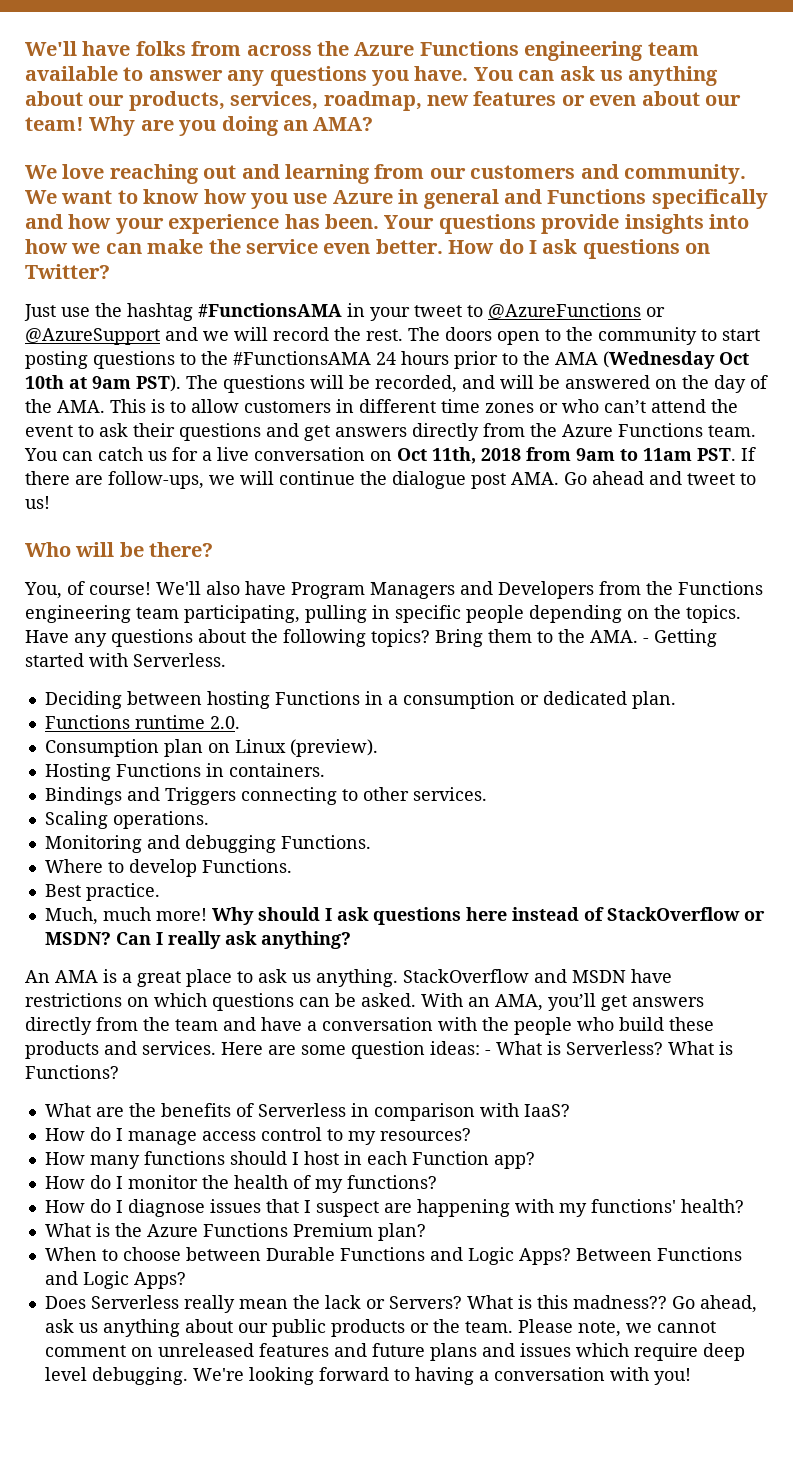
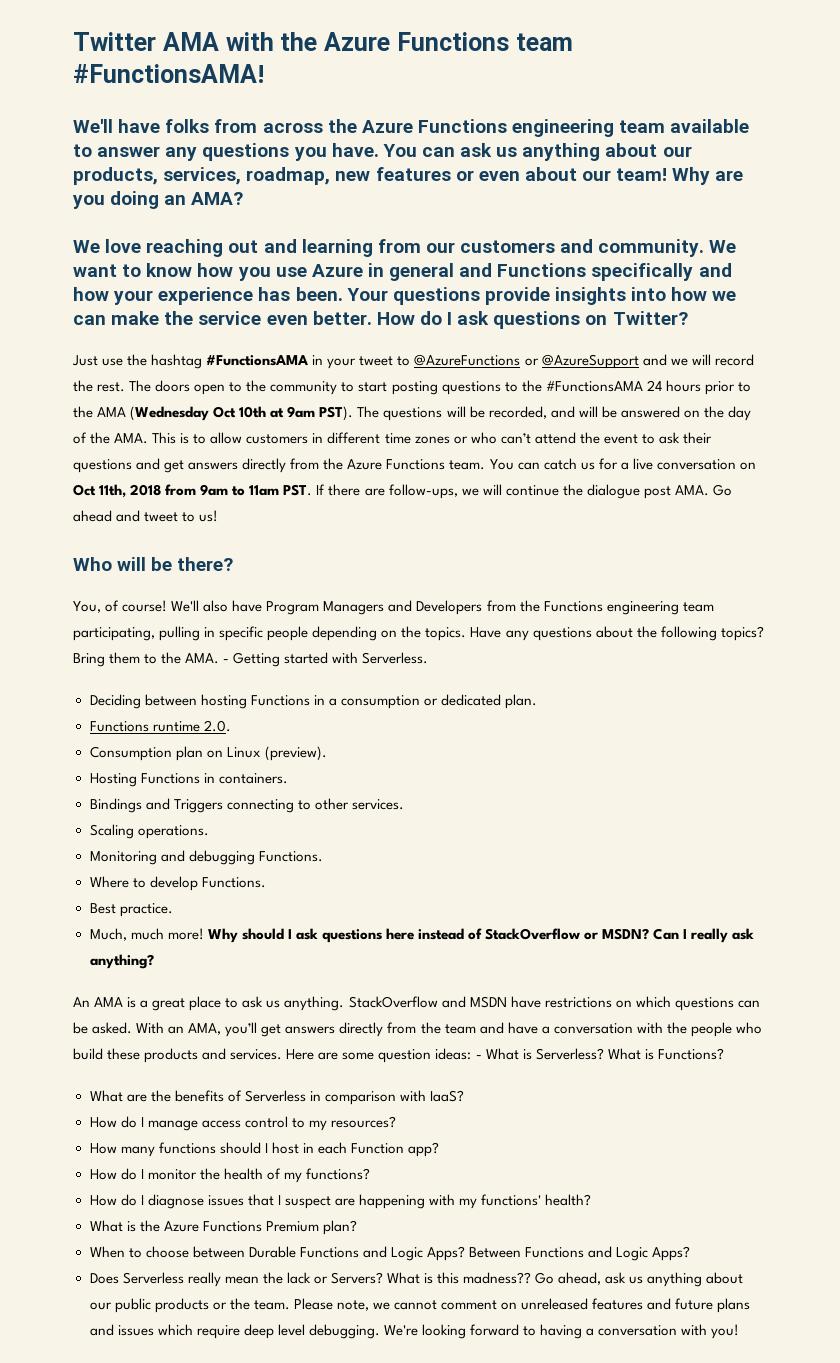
(25, 48) none -> [73,32,573,51] [73,64,265,83] Twitter AMA with the Azure Functions team #FunctionsAMA! //

